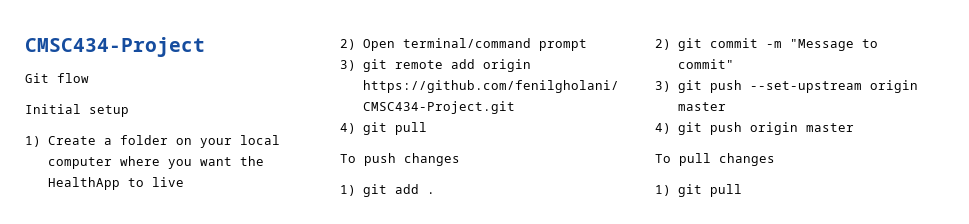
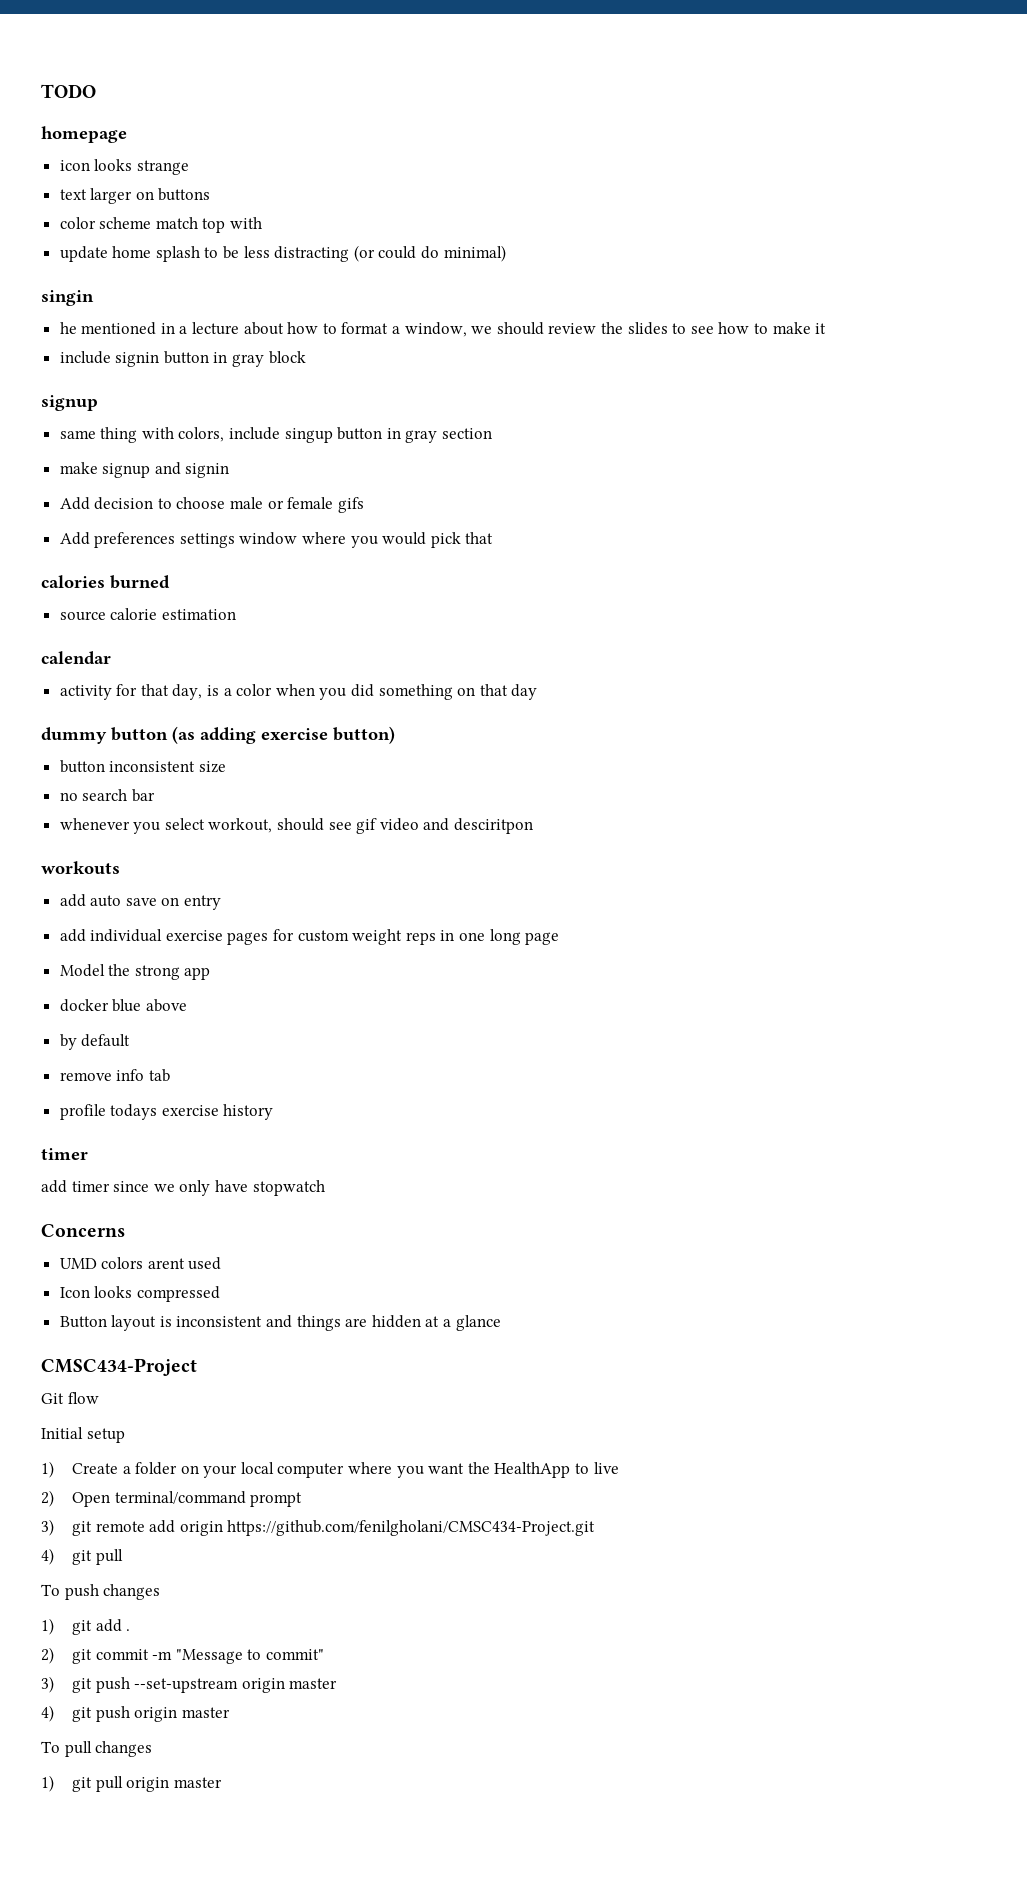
(25, 47) none -> [41,84,96,98] [41,126,127,143] [59,159,189,175] [59,188,211,204] [59,217,263,233] [59,245,506,262] [41,290,94,306] [59,322,827,337] [59,351,306,367] [41,395,98,411] [59,427,493,443] [59,462,230,478] [59,497,364,513] [59,532,494,548] [41,575,170,589] [59,608,236,621] [41,651,111,665] [59,684,538,700] [41,726,395,744] [59,760,226,773] [59,789,155,802] [59,818,534,834] [41,861,120,875] [59,894,222,910] [59,929,560,945] [59,964,211,980] [59,999,187,1012] [59,1034,131,1050] [59,1069,170,1082] [59,1104,274,1120] [41,1148,88,1160] [41,1180,325,1196] [41,1224,125,1237] [59,1257,222,1270] [59,1286,220,1302] [59,1315,501,1331] TODO // homepage // icon looks strange // text larger on buttons // color scheme match top with // update home splash to be less distracting (or could do minimal) // singin // he mentioned in a lecture about how to format a window, we should review the slides to see how to make it // include signin button in gray block // signup // same thing with colors, include singup button in gray section // make signup and signin // Add decision to choose male or female gifs // Add preferences settings window where you would pick that // calories burned // source calorie estimation // calendar // activity for that day, is a color when you did something on that day // dummy button (as adding exercise button) // button inconsistent size // no search bar // whenever you select workout, should see gif video and desciritpon // workouts // add auto save on entry // add individual exercise pages for custom weight reps in one long page // Model the strong app // docker blue above // by default // remove info tab // profile todays exercise history // timer // add timer since we only have stopwatch // Concerns // UMD colors arent used // Icon looks compressed // Button layout is inconsistent and things are hidden at a glance //
(742, 190) none -> [126,1777,222,1792] origin master

